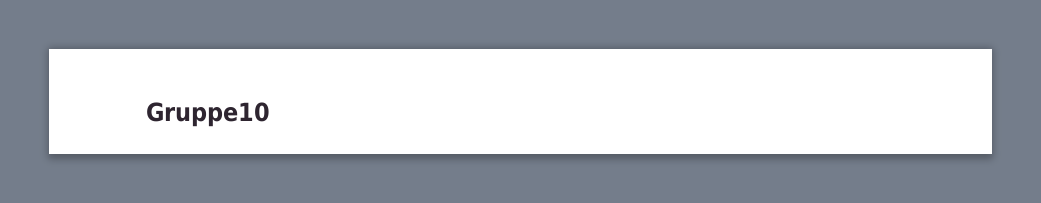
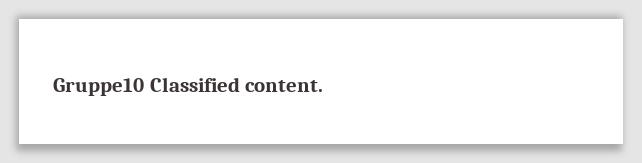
(270, 114) none -> [149,77,324,92] Classified content.

